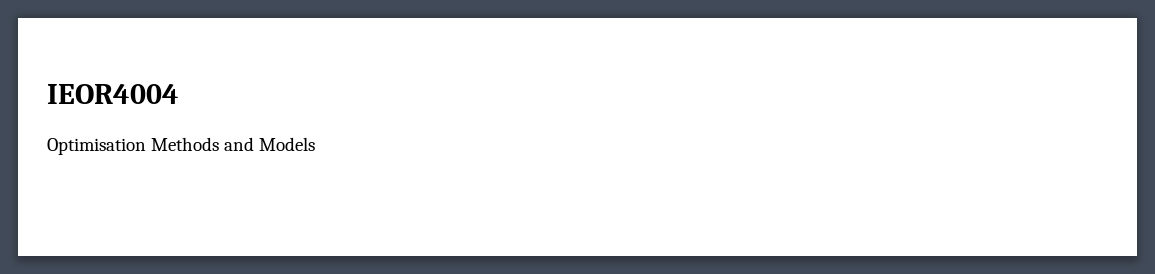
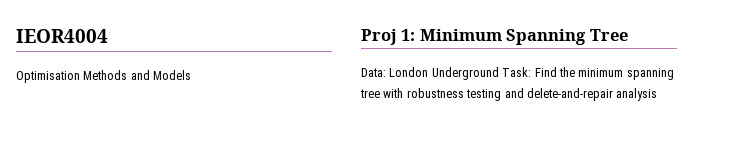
(316, 144) none -> [361,29,628,45] [361,67,674,80] [360,88,658,101] // Proj 1: Minimum Spanning Tree // Data: London Underground Task: Find the minimum spanning tree with robustness testing and delete-and-repair analysis

